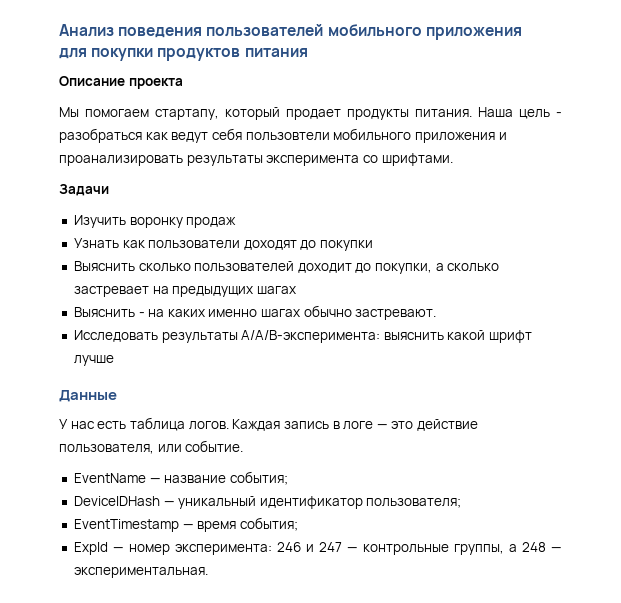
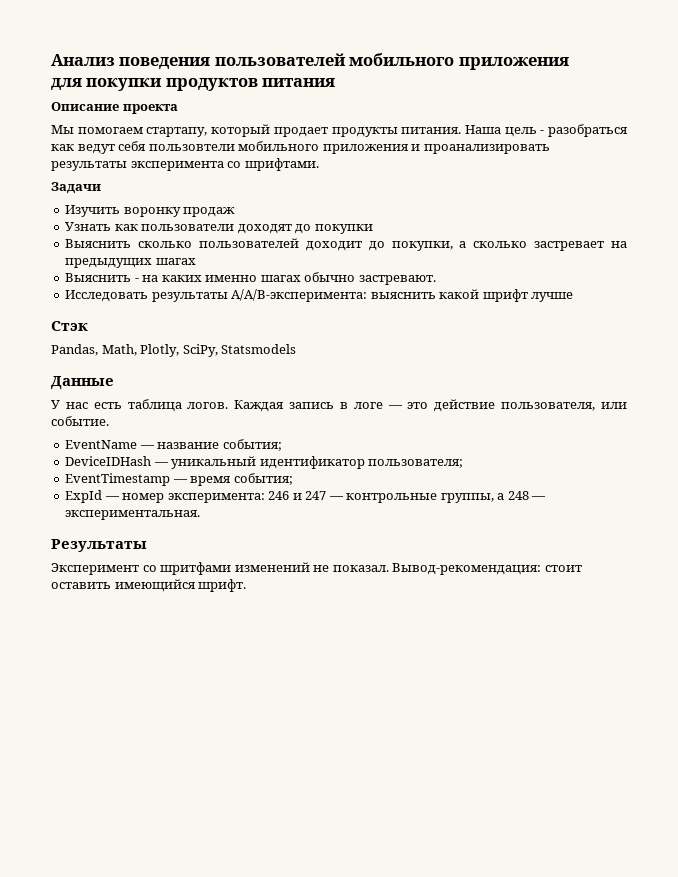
(114, 360) none -> [51,321,88,331] [51,344,297,357] // Стэк // Pandas, Math, Plotly, SciPy, Statsmodels
(208, 572) none -> [51,539,147,552] [51,562,582,575] [51,579,247,592] // Результаты // Эксперимент со шритфами изменений не показал. Вывод-рекомендация: стоит оставить имеющийся шрифт.

